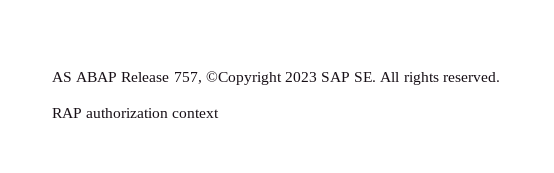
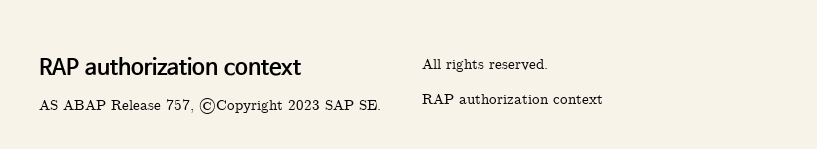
(52, 77) none -> [39,57,301,76] RAP authorization context //

